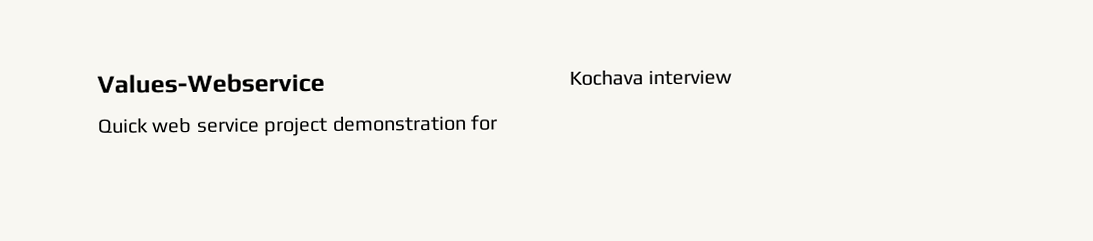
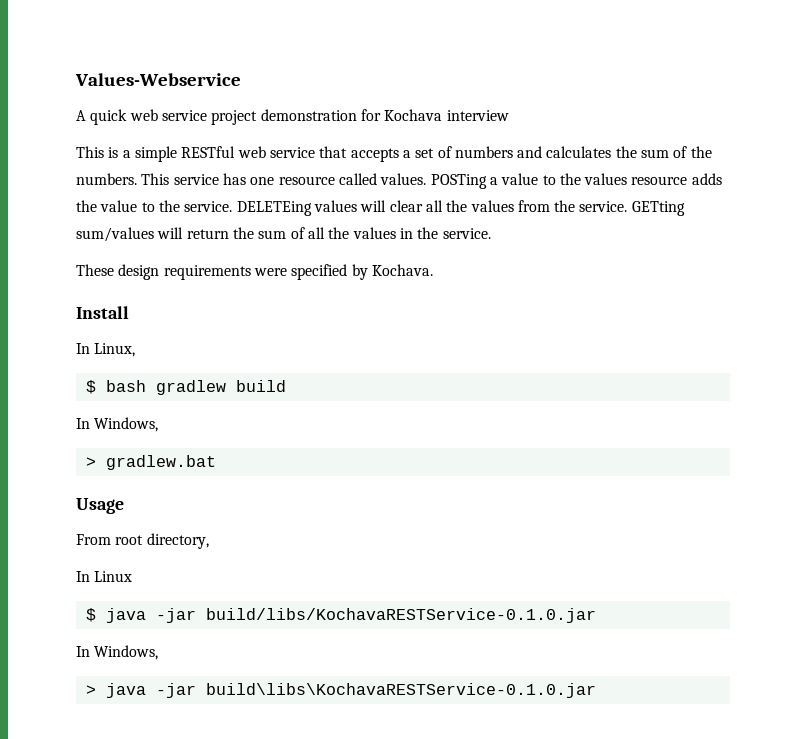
[97,118,149,134] Quick -> [76,109,128,125] A quick
(733, 77) none -> [76,146,712,162] [76,173,722,189] [76,200,685,216] [76,227,491,242] [76,264,433,280] [76,306,129,319] [76,343,136,357] [85,380,286,395] [76,417,159,432] [85,455,216,470] [76,498,124,514] [76,533,209,549] [76,571,133,582] [85,608,596,623] [76,645,159,660] [85,683,596,698] // This is a simple RESTful web service that accepts a set of numbers and calculates the sum of the numbers. This service has one resource called values. POSTing a value to the values resource adds the value to the service. DELETEing values will clear all the values from the service. GETting sum/values will return the sum of all the values in the service. // These design requirements were specified by Kochava. // Install // In Linux, // $ bash gradlew build // In Windows, // > gradlew.bat // Usage // From root directory, // In Linux // $ java -jar build/libs/KochavaRESTService-0.1.0.jar // In Windows, // > java -jar build\libs\KochavaRESTService-0.1.0.jar

